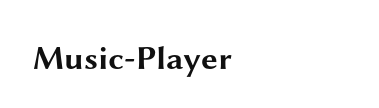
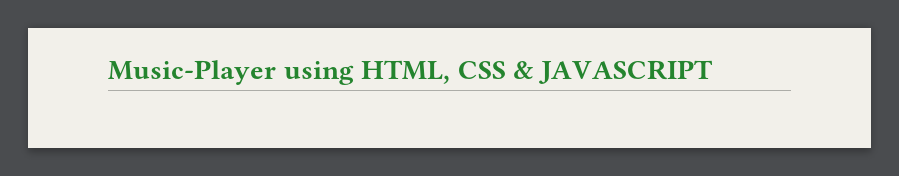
(232, 61) none -> [283,60,713,85] using HTML, CSS & JAVASCRIPT

